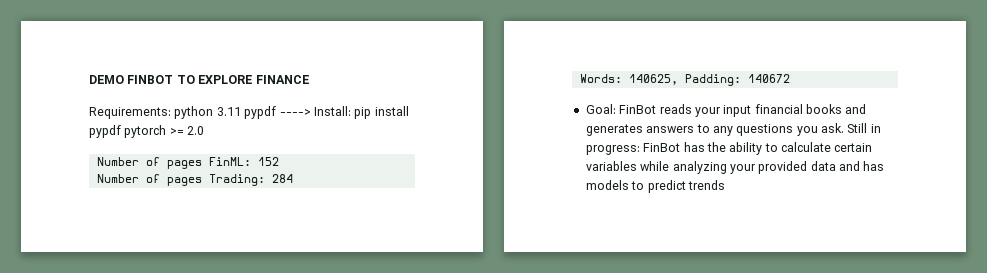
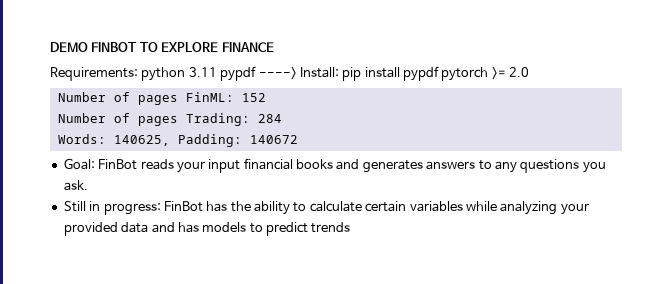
(844, 128) none -> (88, 185) //

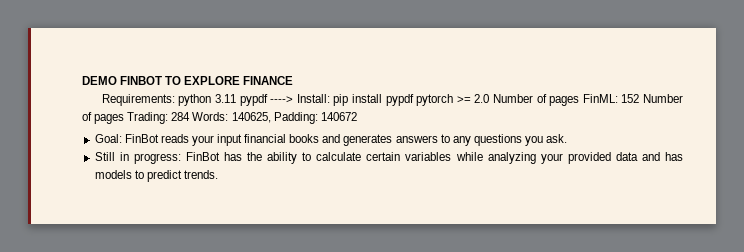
(530, 72) // -> (490, 98) none
(266, 97) // -> (640, 98) none
(282, 118) // -> (191, 116) none
[311,222,351,233] trends -> [183,170,218,179] trends.

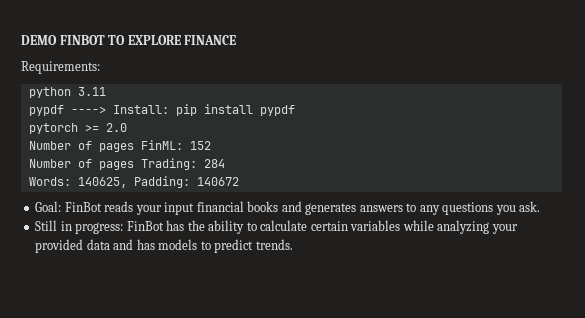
(175, 100) none -> (100, 67) //
(237, 98) none -> (106, 91) //
(414, 100) none -> (295, 110) //
(490, 98) none -> (127, 127) //
(640, 98) none -> (211, 145) //
(191, 116) none -> (225, 163) //

